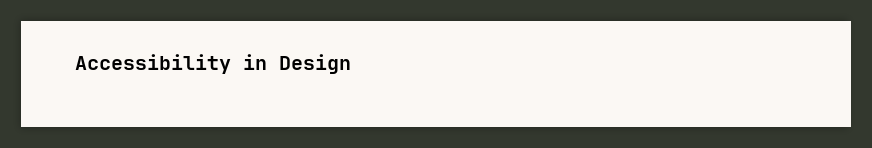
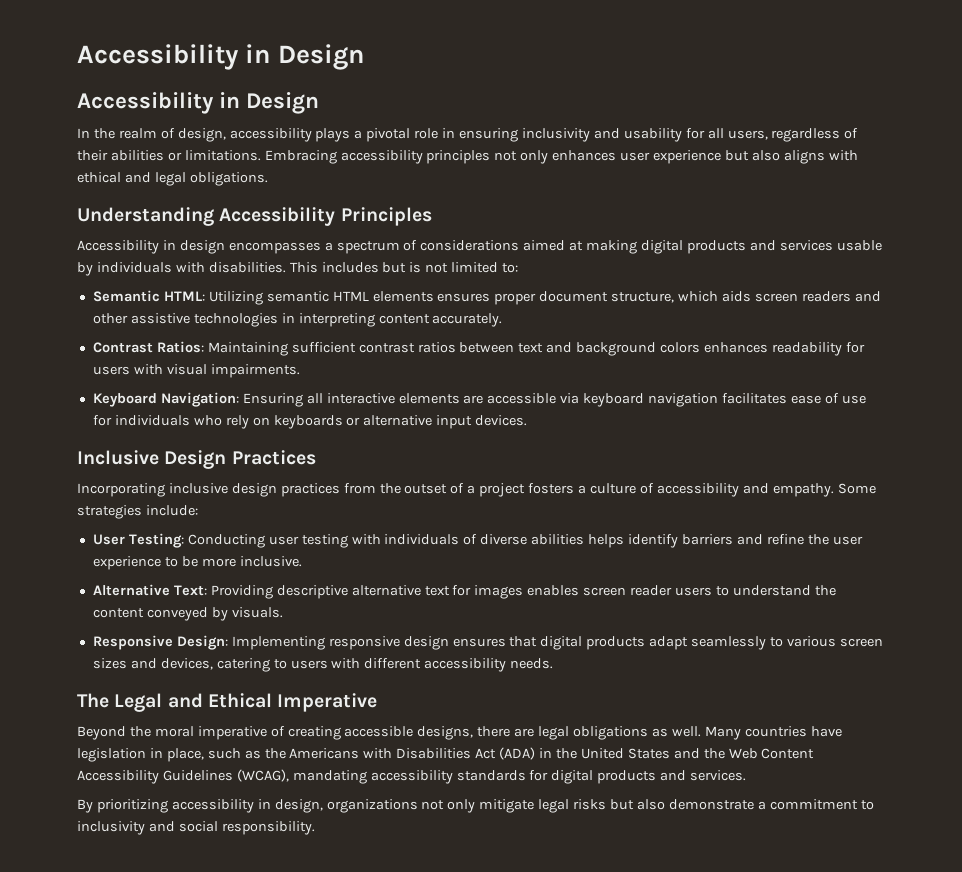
[75,54,351,74] Accessibility in Design -> [77,44,366,70] [77,92,320,114] [77,128,859,142] [77,150,858,164] [77,172,268,186] [77,207,432,226] [77,240,882,254] [77,262,519,276] [92,290,881,305] [92,313,503,327] [92,341,865,356] [92,364,300,378] [92,392,866,407] [92,415,528,429] [77,450,316,469] [77,483,876,497] [77,505,198,519] [92,533,863,548] [92,556,302,570] [92,584,836,599] [92,607,283,621] [92,635,883,650] [92,658,554,672] [77,693,378,712] [77,726,842,740] [77,747,815,762] [77,769,747,784] [77,799,874,813] [77,821,315,835] Accessibility in Design // Accessibility in Design // In the realm of design, accessibility plays a pivotal role in ensuring inclusivity and usability for all users, regardless of their abilities or limitations. Embracing accessibility principles not only enhances user experience but also aligns with ethical and legal obligations. // Understanding Accessibility Principles // Accessibility in design encompasses a spectrum of considerations aimed at making digital products and services usable by individuals with disabilities. This includes but is not limited to: // Semantic HTML: Utilizing semantic HTML elements ensures proper document structure, which aids screen readers and other assistive technologies in interpreting content accurately. // Contrast Ratios: Maintaining sufficient contrast ratios between text and background colors enhances readability for users with visual impairments. // Keyboard Navigation: Ensuring all interactive elements are accessible via keyboard navigation facilitates ease of use for individuals who rely on keyboards or alternative input devices. // Inclusive Design Practices // Incorporating inclusive design practices from the outset of a project fosters a culture of accessibility and empathy. Some strategies include: // User Testing: Conducting user testing with individuals of diverse abilities helps identify barriers and refine the user experience to be more inclusive. // Alternative Text: Providing descriptive alternative text for images enables screen reader users to understand the content conveyed by visuals. // Responsive Design: Implementing responsive design ensures that digital products adapt seamlessly to various screen sizes and devices, catering to users with different accessibility needs. // The Legal and Ethical Imperative // Beyond the moral imperative of creating accessible designs, there are legal obligations as well. Many countries have legislation in place, such as the Americans with Disabilities Act (ADA) in the United States and the Web Content Accessibility Guidelines (WCAG), mandating accessibility standards for digital products and services. // By prioritizing accessibility in design, organizations not only mitigate legal risks but also demonstrate a commitment to inclusivity and social responsibility.

